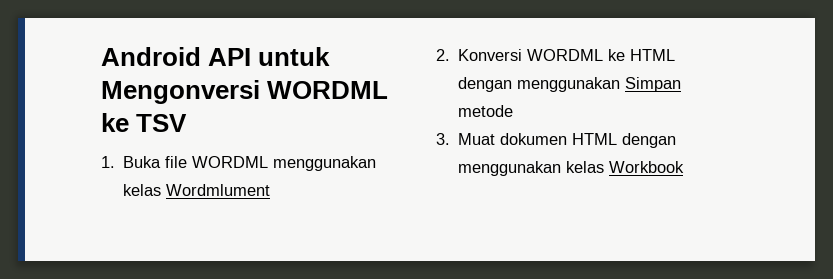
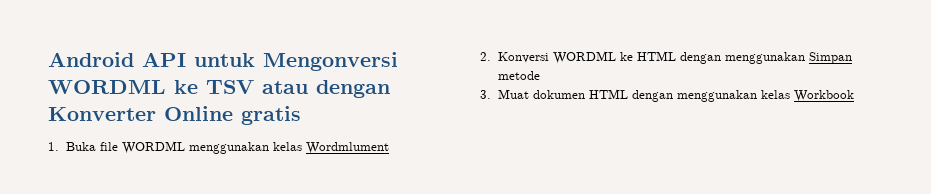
(188, 123) none -> [262,80,390,98] [48,106,301,125] atau dengan Konverter Online gratis

